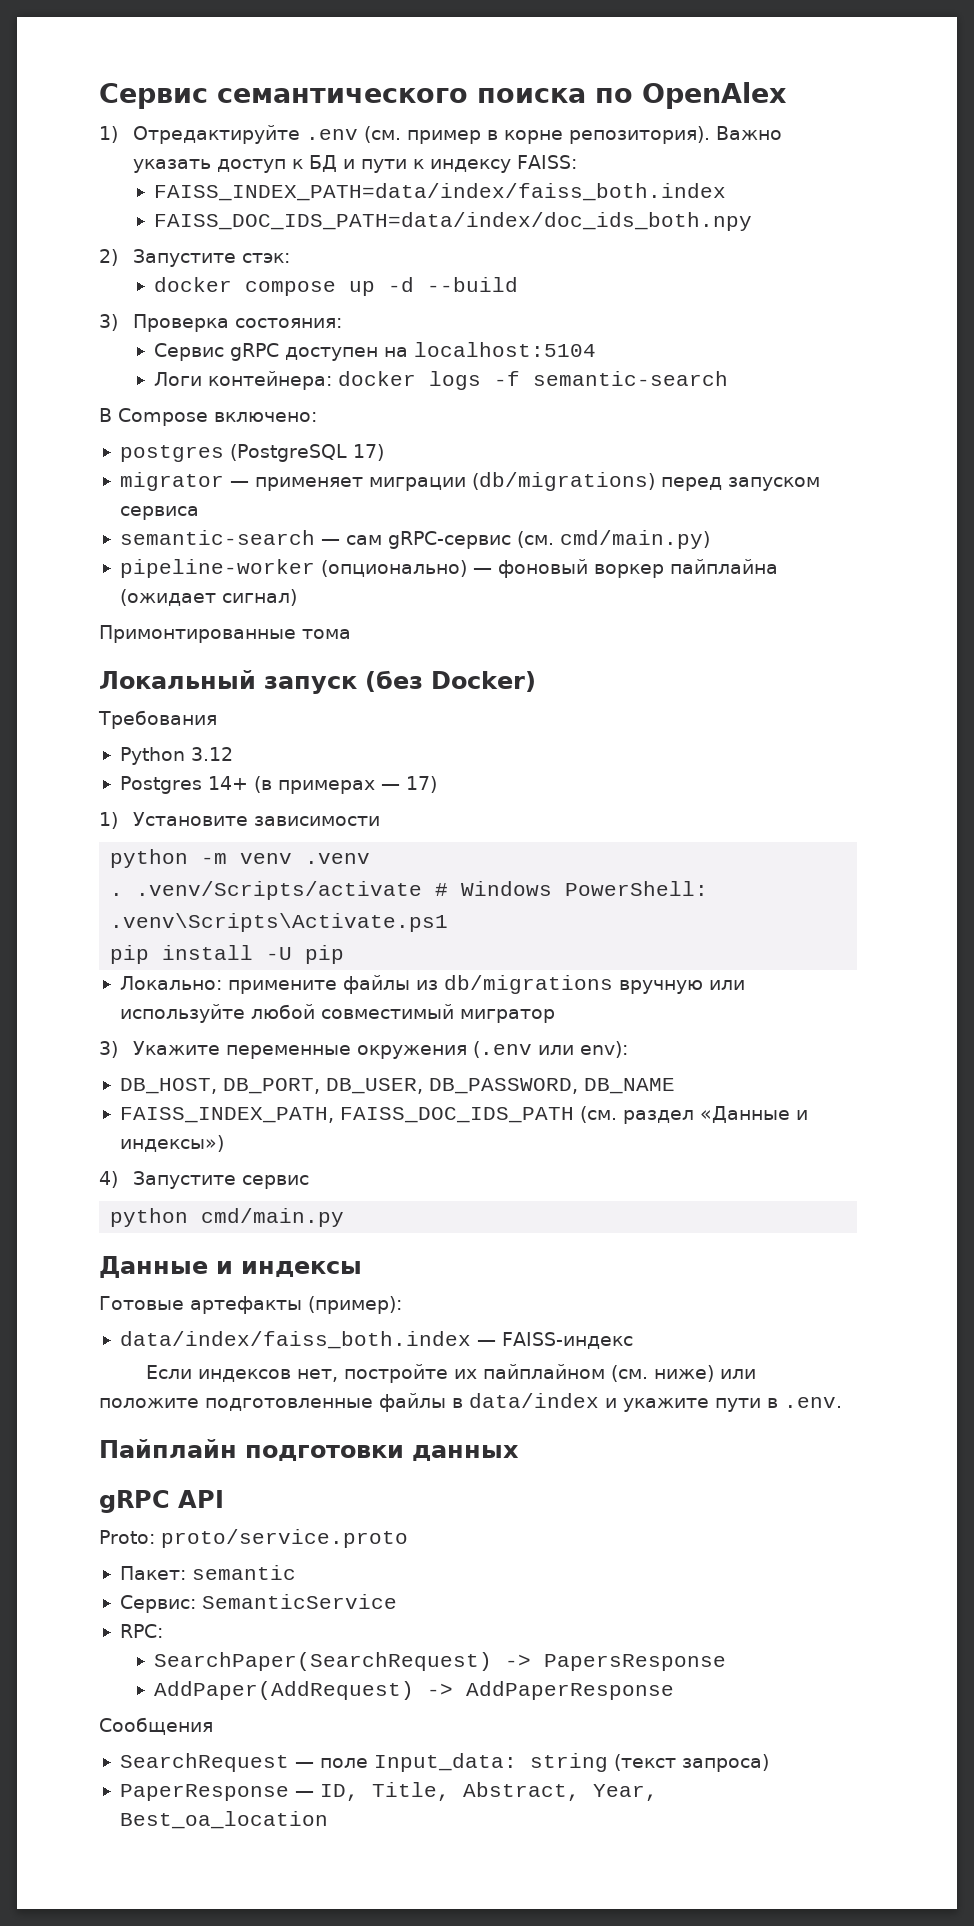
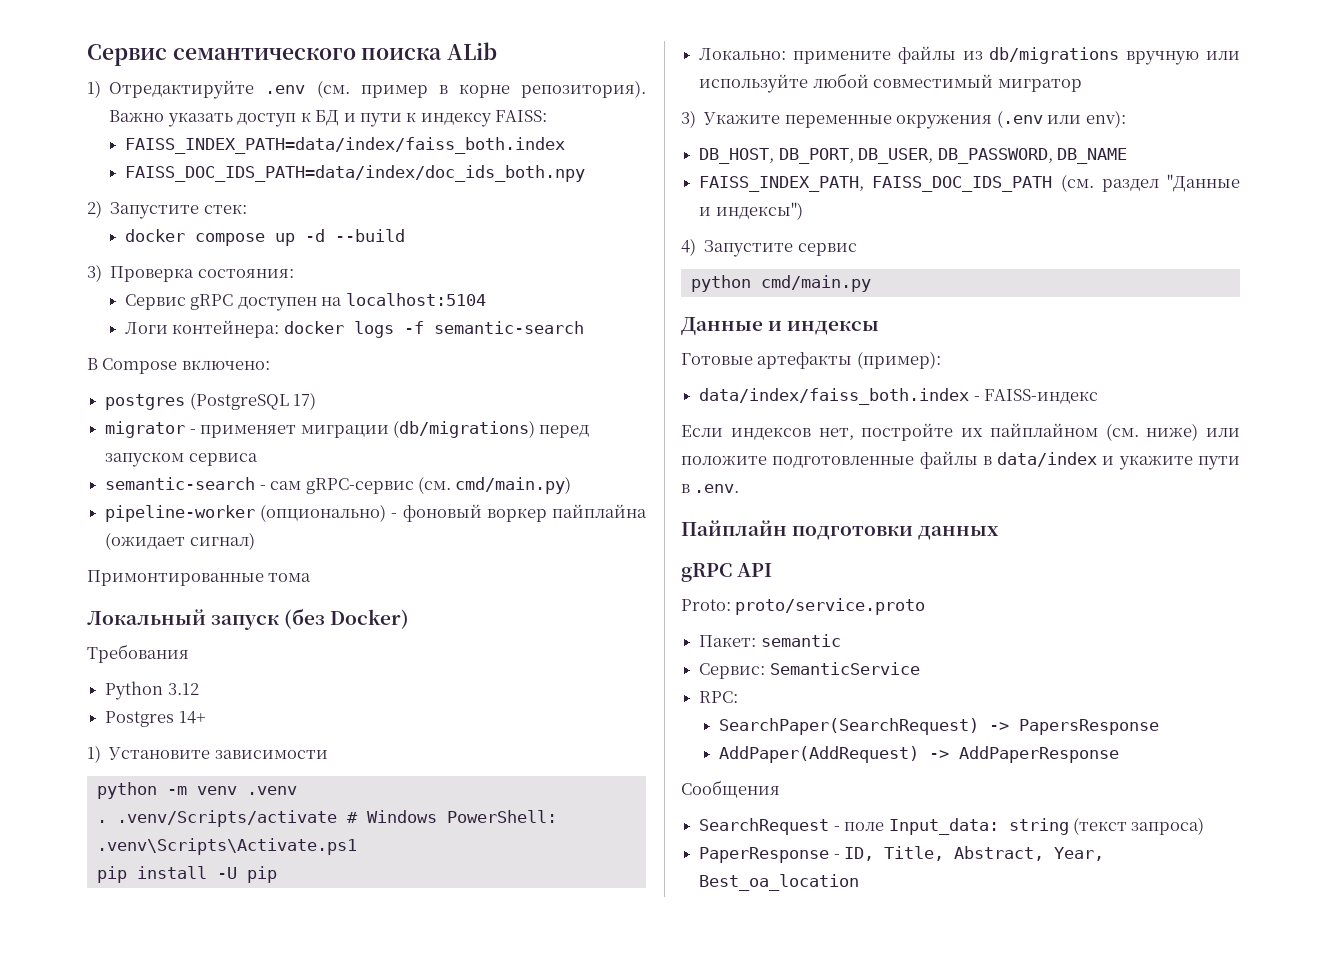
[595,82,786,109] по OpenAlex -> [447,42,498,60] ALib
[242,253,291,263] стэк: -> [203,204,247,214] стек:
[229,481,249,487] — -> [189,429,196,434] -
[320,539,340,545] — -> [259,485,266,490] -
[472,568,492,574] — -> [391,513,398,518] -
[253,776,437,794] (в примерах — 17) -> (206, 717) none
[699,1106,808,1123] [119,1135,224,1152] «Данные и индексы») -> [1167,174,1240,192] [699,202,803,220] "Данные и индексы")
[476,1340,496,1346] — -> [973,396,980,401] -
[294,1762,314,1768] — -> [833,826,840,831] -
[294,1791,314,1797] — -> [833,854,840,859] -

